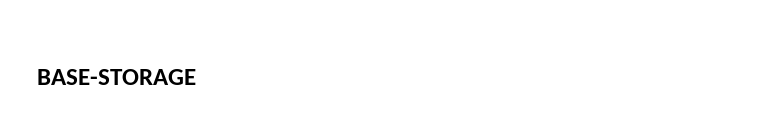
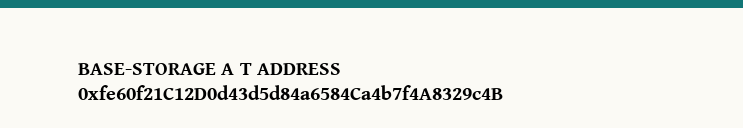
(196, 77) none -> [221,63,341,75] [78,85,503,100] A T ADDRESS 0xfe60f21C12D0d43d5d84a6584Ca4b7f4A8329c4B

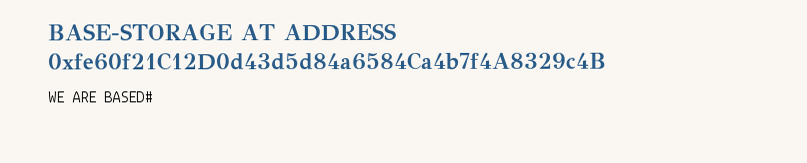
[221,63,252,75] A T -> [240,24,275,41] AT
(503, 92) none -> [48,91,153,103] // WE ARE BASED#

